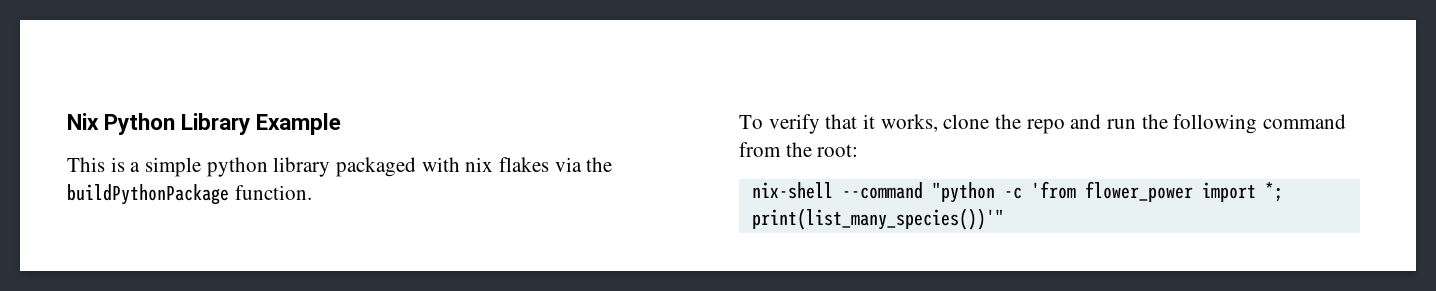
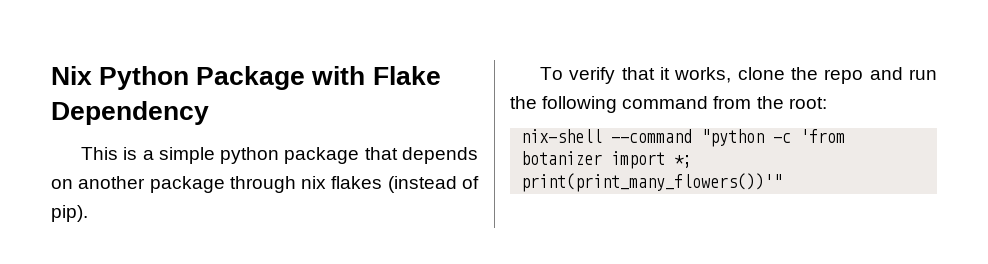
[181,113,342,135] Library Example -> [196,66,441,90] [51,101,209,125] Package with Flake Dependency
[273,157,613,177] [67,184,312,205] library packaged with nix flakes via the buildPythonPackage function. -> [284,147,479,164] [51,176,479,193] [51,205,88,222] package that depends on another package through nix flakes (instead of pip).
[1084,181,1193,202] flower_power -> [521,151,603,165] botanizer
[751,208,1004,230] print(list_many_species())'" -> [521,173,783,192] print(print_many_flowers())'"

